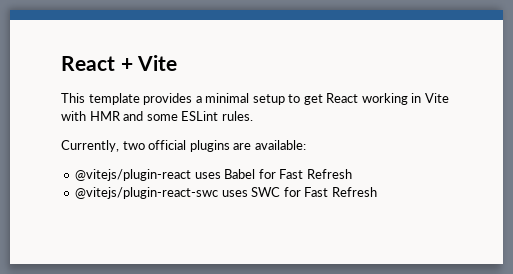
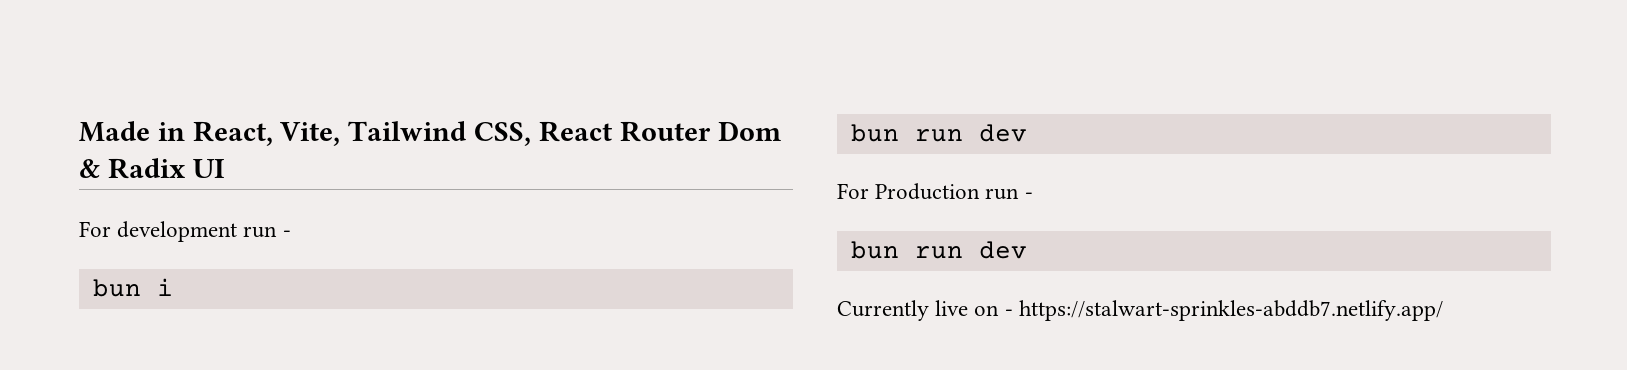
[61,55,178,71] [61,93,449,105] [61,111,253,121] [61,140,306,152] [75,169,352,181] [75,187,377,199] React + Vite // This template provides a minimal setup to get React working in Vite with HMR and some ESLint rules. // Currently, two official plugins are available: // @vitejs/plugin-react uses Babel for Fast Refresh // @vitejs/plugin-react-swc uses SWC for Fast Refresh -> [79,121,781,146] [79,158,225,179] [79,221,291,242] [92,278,173,297] [850,124,1027,142] [837,183,1033,200] [850,241,1027,259] [837,300,1443,321] Made in React, Vite, Tailwind CSS, React Router Dom & Radix UI // For development run - // bun i // bun run dev // For Production run - // bun run dev // Currently live on - https://stalwart-sprinkles-abddb7.netlify.app/

